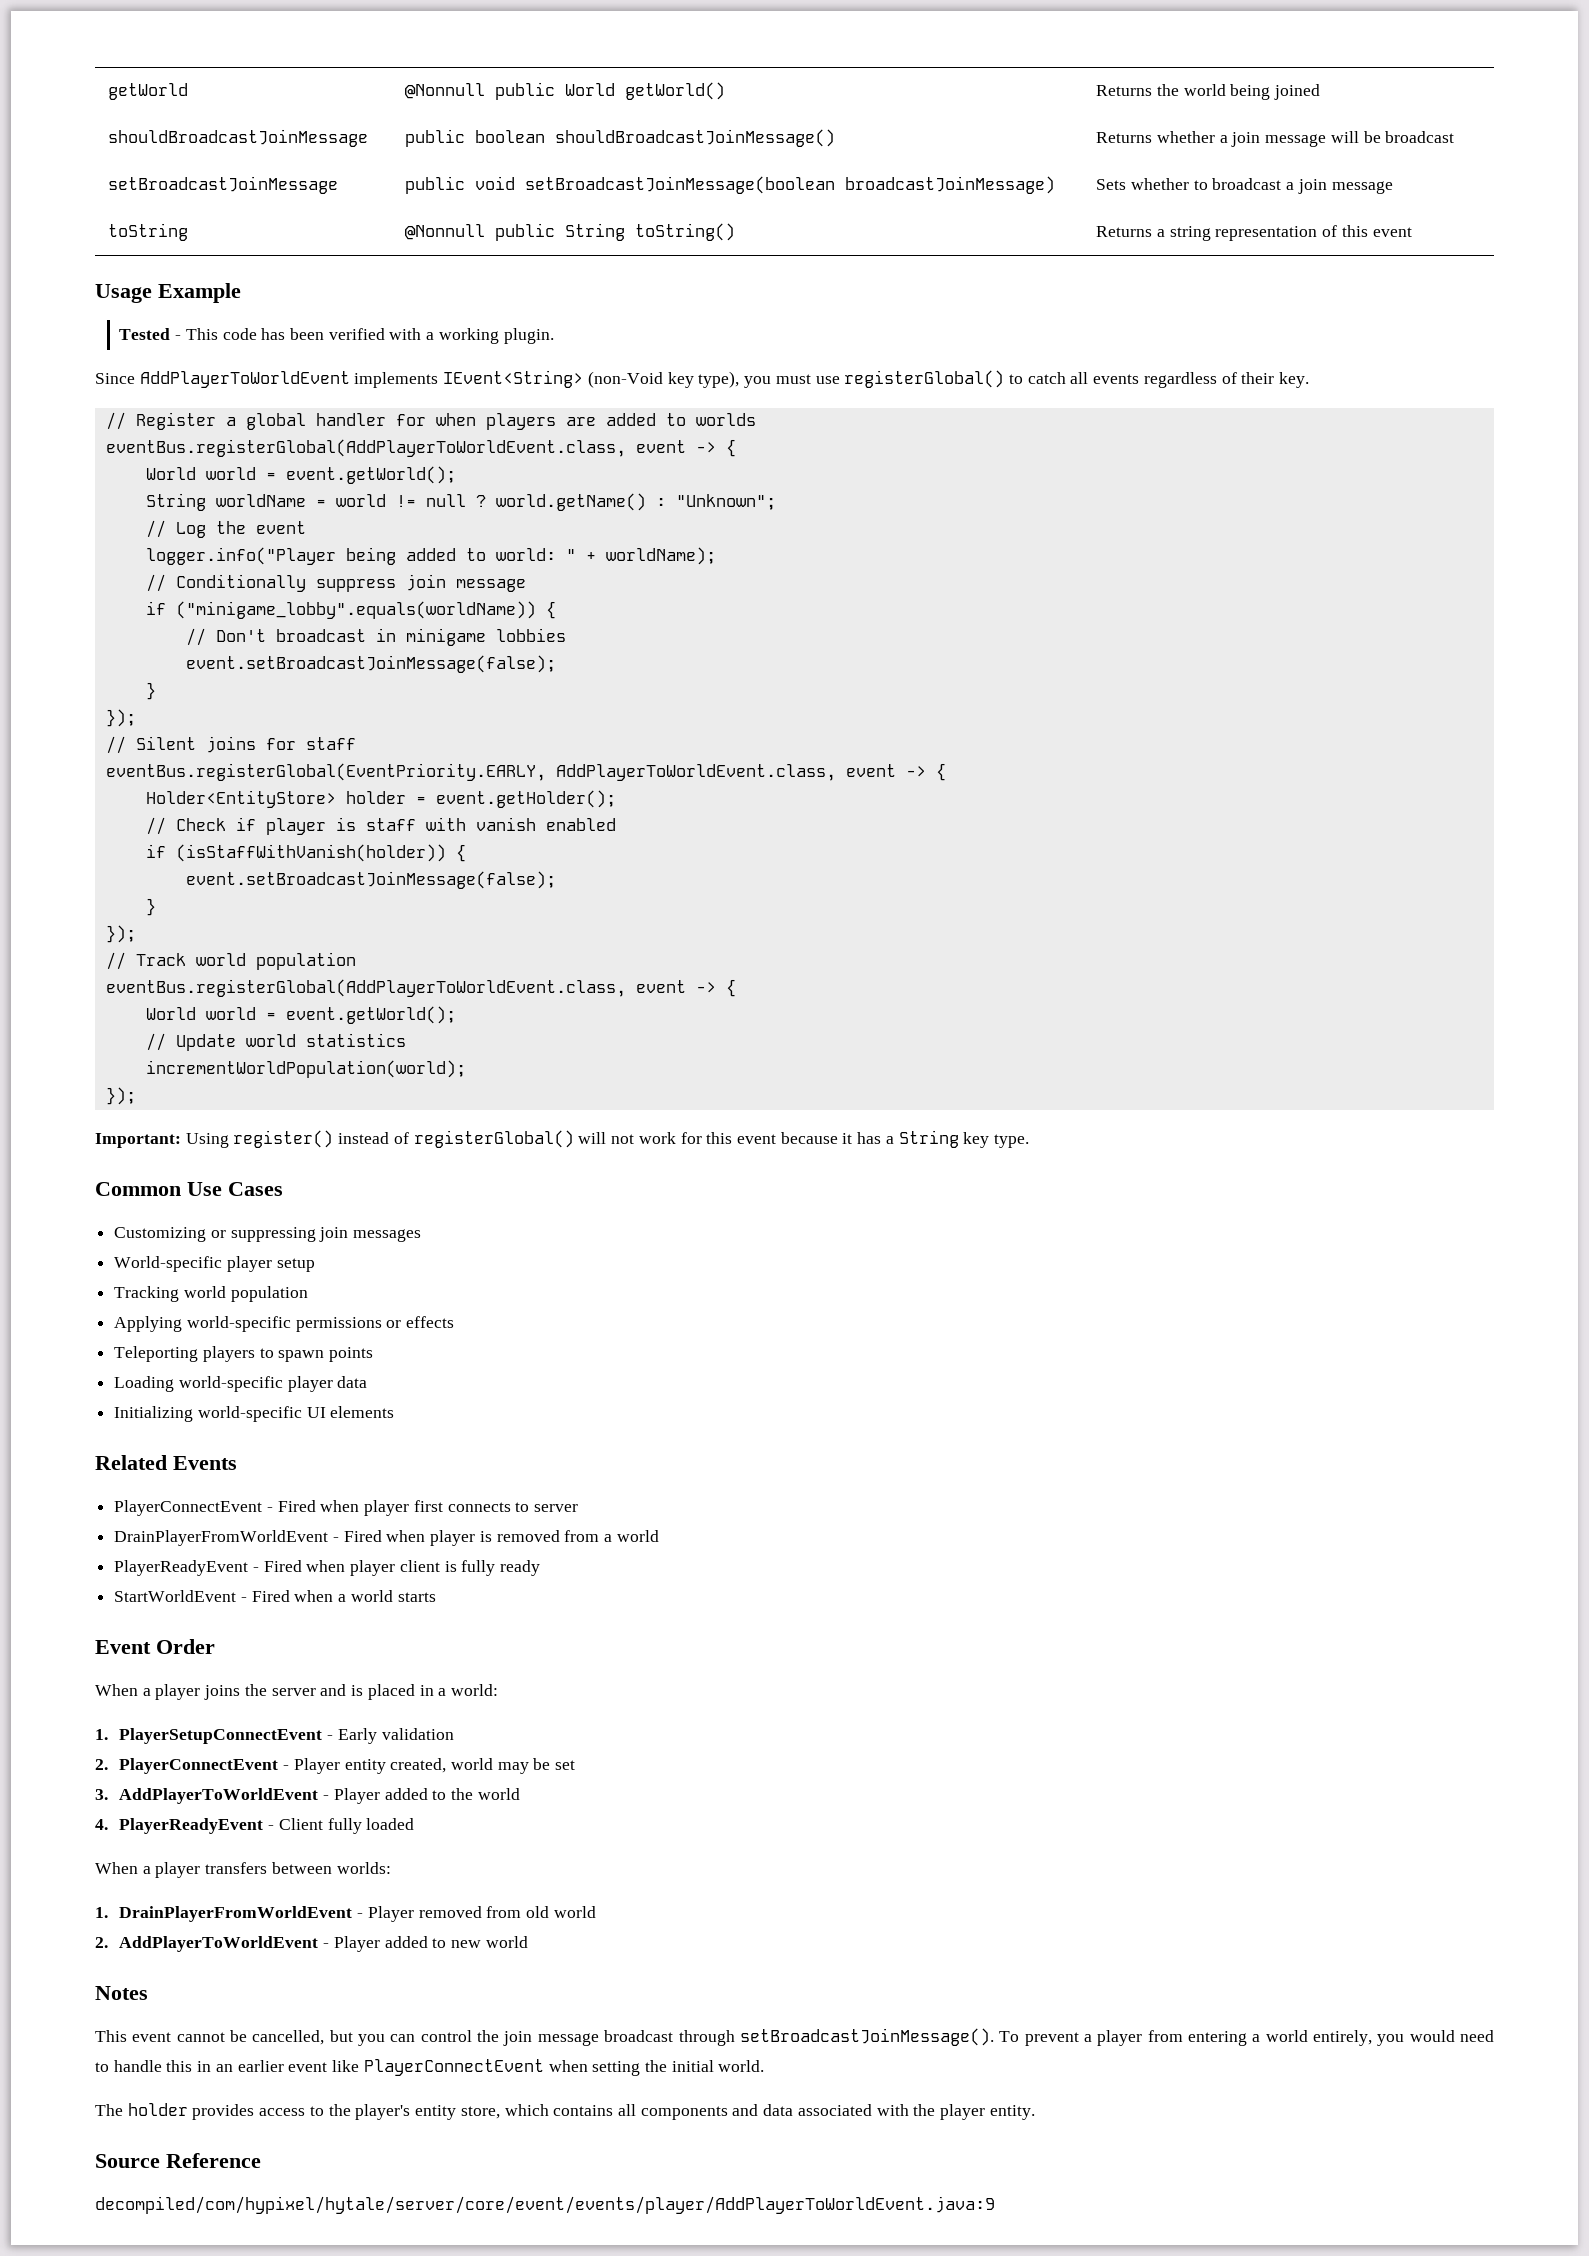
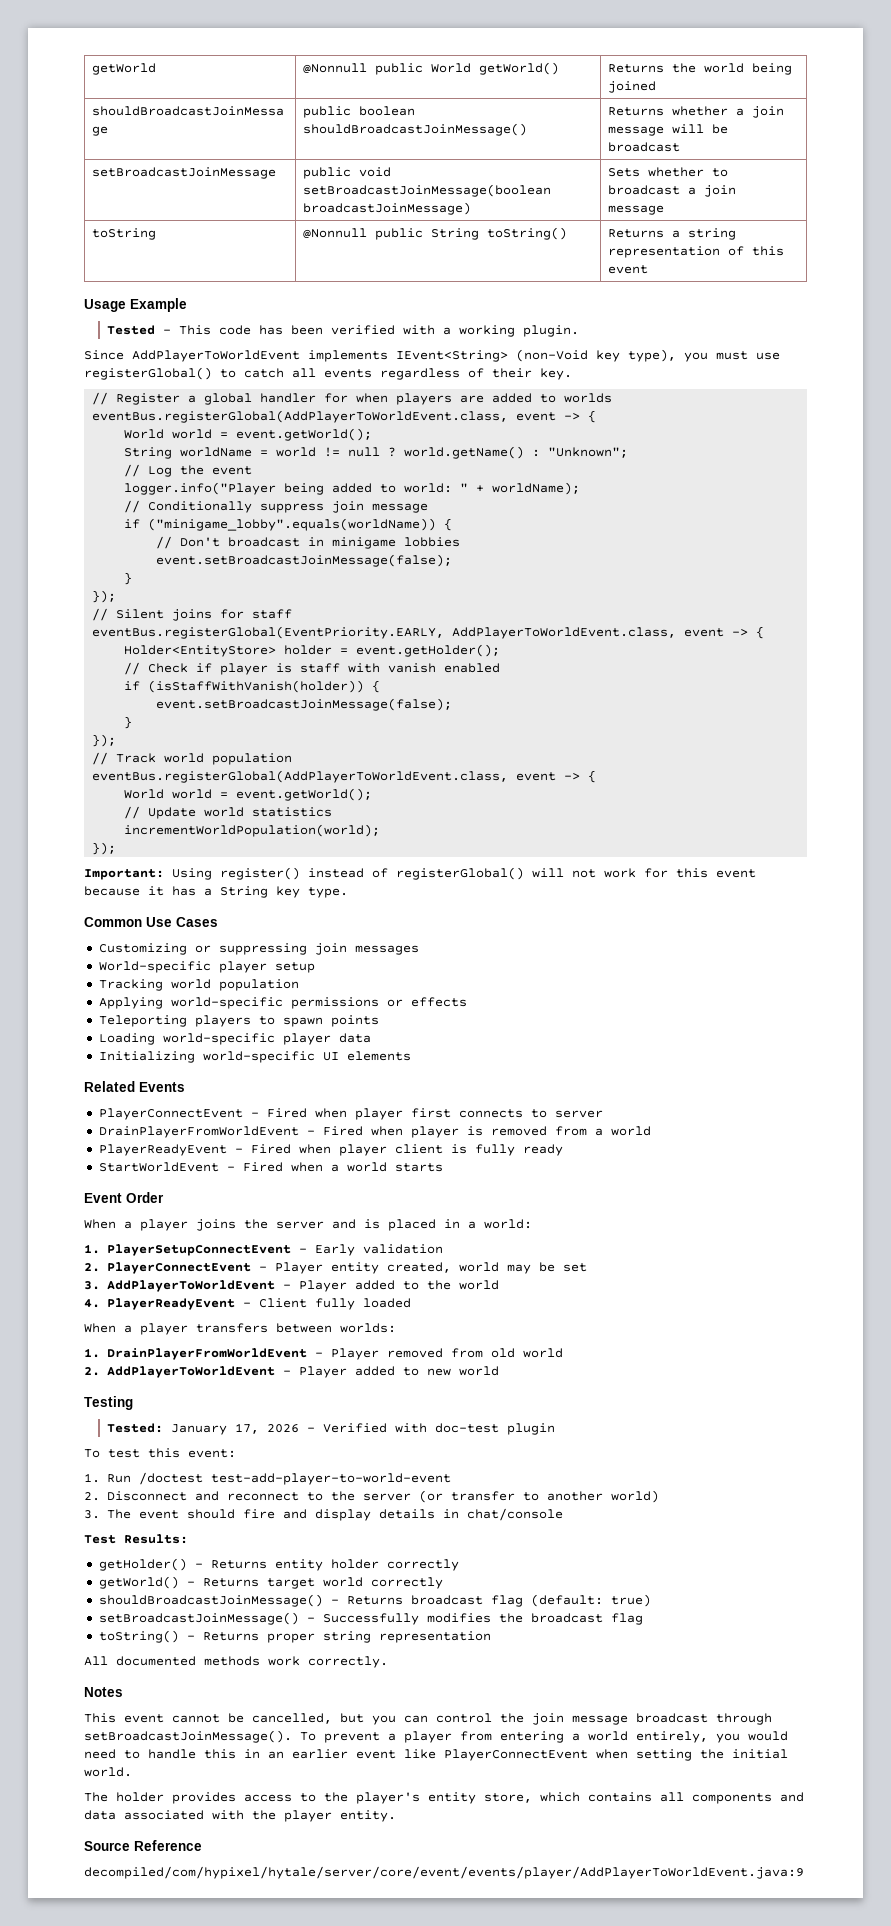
(528, 1942) none -> [84,1396,133,1410] [107,1423,556,1435] [84,1448,236,1458] [84,1472,452,1485] [84,1490,660,1503] [84,1508,564,1521] [84,1534,188,1544] [98,1558,459,1571] [98,1576,443,1589] [98,1594,651,1607] [98,1612,643,1625] [98,1630,491,1643] [84,1656,388,1668] // Testing // Tested: January 17, 2026 - Verified with doc-test plugin // To test this event: // 1. Run /doctest test-add-player-to-world-event // 2. Disconnect and reconnect to the server (or transfer to another world) // 3. The event should fire and display details in chat/console // Test Results: // getHolder() - Returns entity holder correctly // getWorld() - Returns target world correctly // shouldBroadcastJoinMessage() - Returns broadcast flag (default: true) // setBroadcastJoinMessage() - Successfully modifies the broadcast flag // toString() - Returns proper string representation // All documented methods work correctly.

